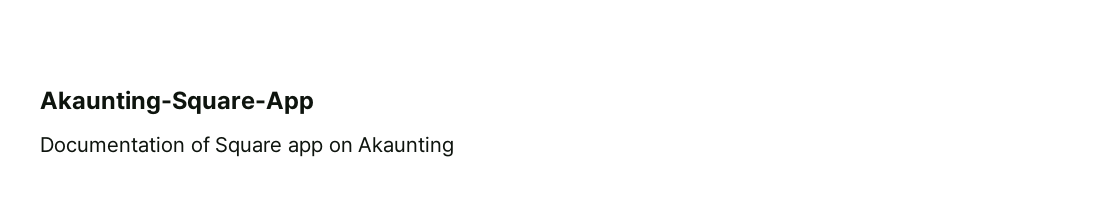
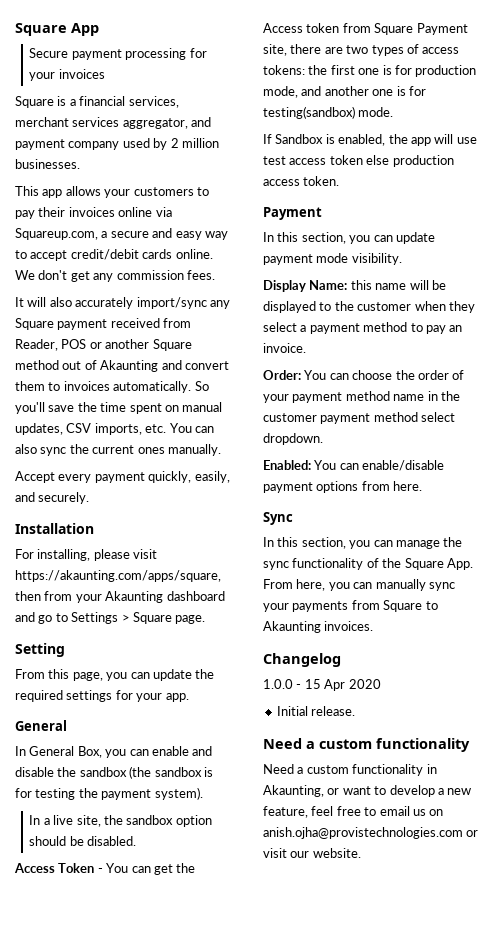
[40,90,314,115] [40,136,455,157] Akaunting-Square-App // Documentation of Square app on Akaunting -> [15,23,99,36] [29,48,207,60] [29,69,105,81] [15,96,179,108] [15,117,212,129] [15,138,219,150] [15,159,80,169] [15,186,209,198] [15,207,172,219] [15,228,228,240] [15,249,213,261] [15,270,215,282] [15,297,230,309] [15,318,192,330] [15,339,192,351] [15,360,229,372] [15,381,209,393] [15,402,223,414] [15,423,214,435] [15,444,221,456] [15,471,230,483] [15,492,90,504] [15,523,94,534] [15,549,158,561] [15,570,221,582] [15,591,225,603] [15,612,206,624] [15,643,65,657] [15,669,215,681] [15,690,189,702] [15,720,67,731] [15,746,213,758] [15,766,213,779] [15,787,203,800] [29,815,212,827] [29,836,137,846] [14,863,196,875] [263,23,468,35] [263,44,460,56] [263,65,477,77] [263,86,426,98] [263,106,394,119] [263,134,477,146] [263,155,454,167] [263,176,340,186] [263,207,322,220] [263,232,435,244] [263,253,402,265] [263,280,446,292] [263,301,475,313] [263,322,463,334] [263,343,306,353] [263,370,465,380] [263,391,460,403] [263,412,456,424] [263,433,323,445] [263,460,445,471] [263,481,423,493] [263,512,293,525] [263,537,463,549] [263,558,473,570] [263,579,455,591] [263,600,438,612] [263,621,374,633] [263,653,341,667] [263,679,381,691] [276,706,356,716] [263,738,470,752] [263,764,437,776] [263,785,472,797] [263,806,444,818] [263,827,479,839] [263,848,361,858] Square App // Secure payment processing for your invoices // Square is a financial services, merchant services aggregator, and payment company used by 2 million businesses. // This app allows your customers to pay their invoices online via Squareup.com, a secure and easy way to accept credit/debit cards online. We don't get any commission fees. // It will also accurately import/sync any Square payment received from Reader, POS or another Square method out of Akaunting and convert them to invoices automatically. So you'll save the time spent on manual updates, CSV imports, etc. You can also sync the current ones manually. // Accept every payment quickly, easily, and securely. // Installation // For installing, please visit https://akaunting.com/apps/square, then from your Akaunting dashboard and go to Settings > Square page. // Setting // From this page, you can update the required settings for your app. // General // In General Box, you can enable and disable the sandbox (the sandbox is for testing the payment system). // In a live site, the sandbox option should be disabled. // Access Token - You can get the Access token from Square Payment site, there are two types of access tokens: the first one is for production mode, and another one is for testing(sandbox) mode. // If Sandbox is enabled, the app will use test access token else production access token. // Payment // In this section, you can update payment mode visibility. // Display Name: this name will be displayed to the customer when they select a payment method to pay an invoice. // Order: You can choose the order of your payment method name in the customer payment method select dropdown. // Enabled: You can enable/disable payment options from here. // Sync // In this section, you can manage the sync functionality of the Square App. From here, you can manually sync your payments from Square to Akaunting invoices. // Changelog // 1.0.0 - 15 Apr 2020 // Initial release. // Need a custom functionality // Need a custom functionality in Akaunting, or want to develop a new feature, feel free to email us on anish.ojha@provistechnologies.com or visit our website.

